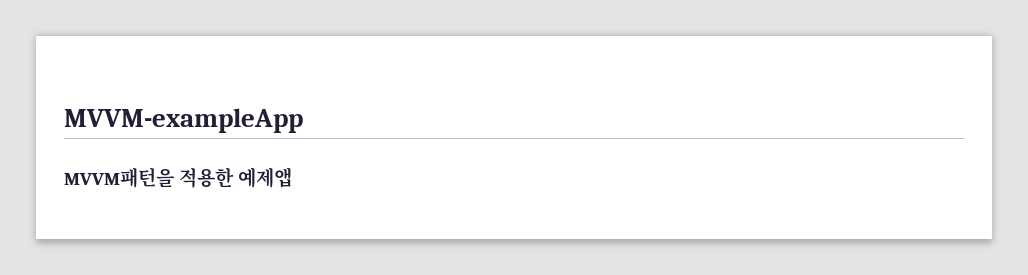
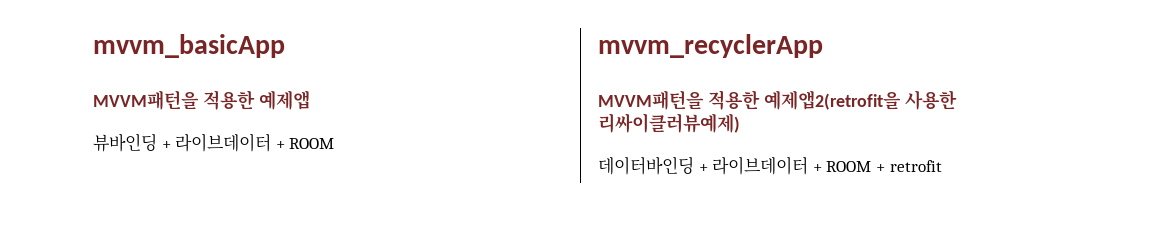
[64,108,303,133] MVVM-exampleApp -> [93,34,285,58] mvvm_basicApp
(293, 177) none -> [93,133,335,152] [598,34,823,58] [598,90,957,110] [598,113,740,133] [598,156,942,175] // 뷰바인딩 + 라이브데이터 + ROOM // mvvm_recyclerApp // MVVM패턴을 적용한 예제앱2(retrofit을 사용한 리싸이클러뷰예제) // 데이터바인딩 + 라이브데이터 + ROOM + retrofit

